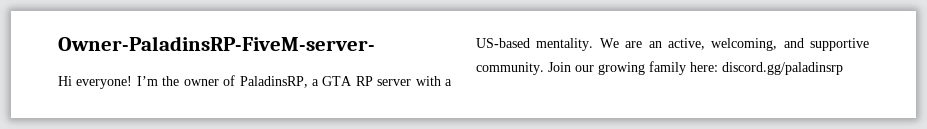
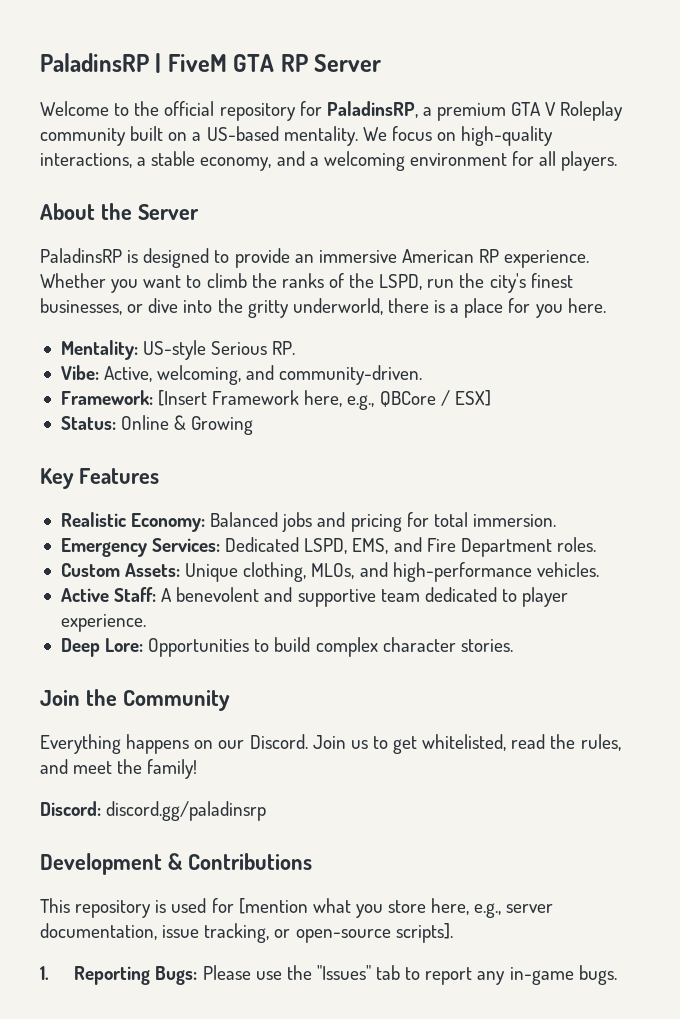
[58,36,375,51] [58,75,453,89] [476,38,869,51] [476,61,843,75] Owner-PaladinsRP-FiveM-server- // Hi everyone! I’m the owner of PaladinsRP, a GTA RP server with a US-based mentality. We are an active, welcoming, and supportive community. Join our growing family here: discord.gg/paladinsrp -> [40,53,382,73] [40,101,624,121] [40,126,554,146] [40,151,618,171] [40,203,199,220] [40,248,590,268] [40,273,573,293] [40,298,606,318] [60,340,296,360] [60,365,423,385] [60,390,491,410] [60,415,254,435] [40,468,159,489] [60,512,556,532] [60,537,596,557] [60,562,599,582] [60,587,569,607] [60,614,146,632] [60,637,513,657] [40,689,230,711] [40,734,621,754] [40,759,198,779] [40,801,267,821] [40,853,312,875] [40,898,554,918] [40,923,453,943] [40,965,617,985] PaladinsRP | FiveM GTA RP Server // Welcome to the official repository for PaladinsRP, a premium GTA V Roleplay community built on a US-based mentality. We focus on high-quality interactions, a stable economy, and a welcoming environment for all players. // About the Server // PaladinsRP is designed to provide an immersive American RP experience. Whether you want to climb the ranks of the LSPD, run the city's finest businesses, or dive into the gritty underworld, there is a place for you here. // Mentality: US-style Serious RP. // Vibe: Active, welcoming, and community-driven. // Framework: [Insert Framework here, e.g., QBCore / ESX] // Status: Online & Growing // Key Features // Realistic Economy: Balanced jobs and pricing for total immersion. // Emergency Services: Dedicated LSPD, EMS, and Fire Department roles. // Custom Assets: Unique clothing, MLOs, and high-performance vehicles. // Active Staff: A benevolent and supportive team dedicated to player experience. // Deep Lore: Opportunities to build complex character stories. // Join the Community // Everything happens on our Discord. Join us to get whitelisted, read the rules, and meet the family! // Discord: discord.gg/paladinsrp // Development & Contributions // This repository is used for [mention what you store here, e.g., server documentation, issue tracking, or open-source scripts]. // 1. Reporting Bugs: Please use the "Issues" tab to report any in-game bugs.

